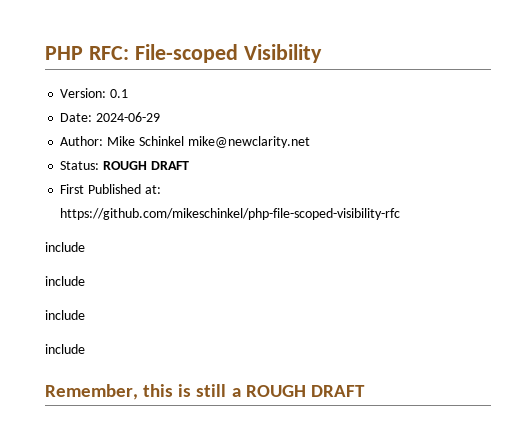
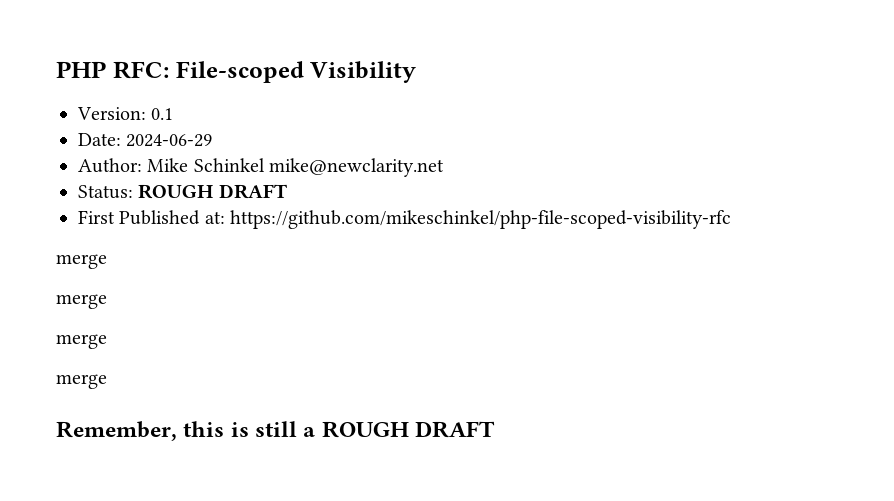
[45,242,85,252] [45,276,85,286] [45,310,85,320] [45,344,85,354] include // include // include // include -> [56,254,107,269] [56,294,107,309] [56,334,107,349] [56,374,107,389] merge // merge // merge // merge

